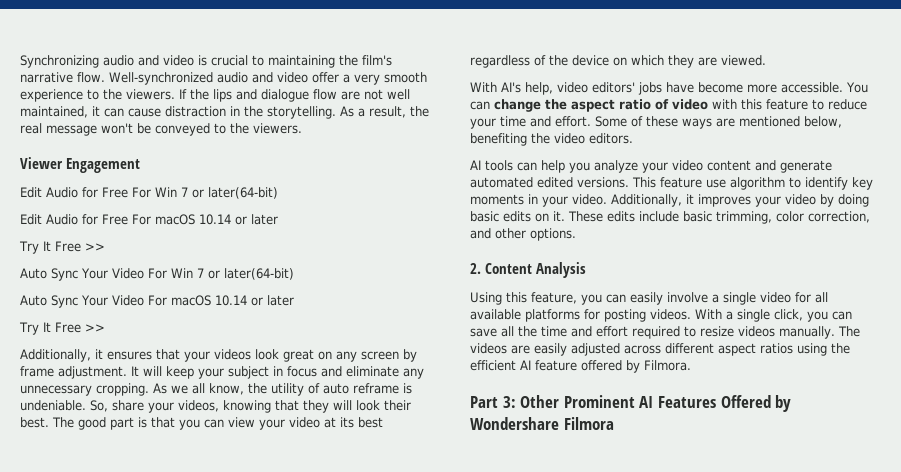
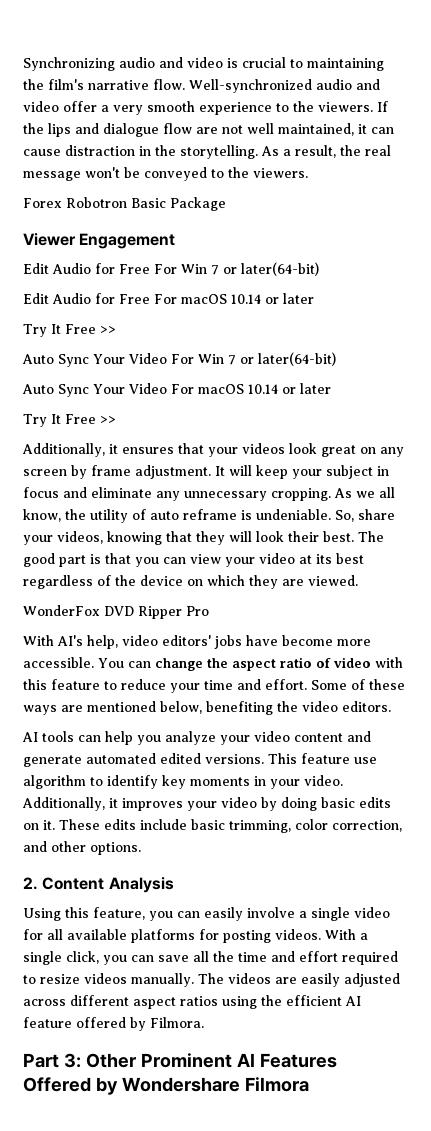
(302, 128) none -> [23,197,226,211] // Forex Robotron Basic Package
(766, 60) none -> [23,605,209,619] // WonderFox DVD Ripper Pro

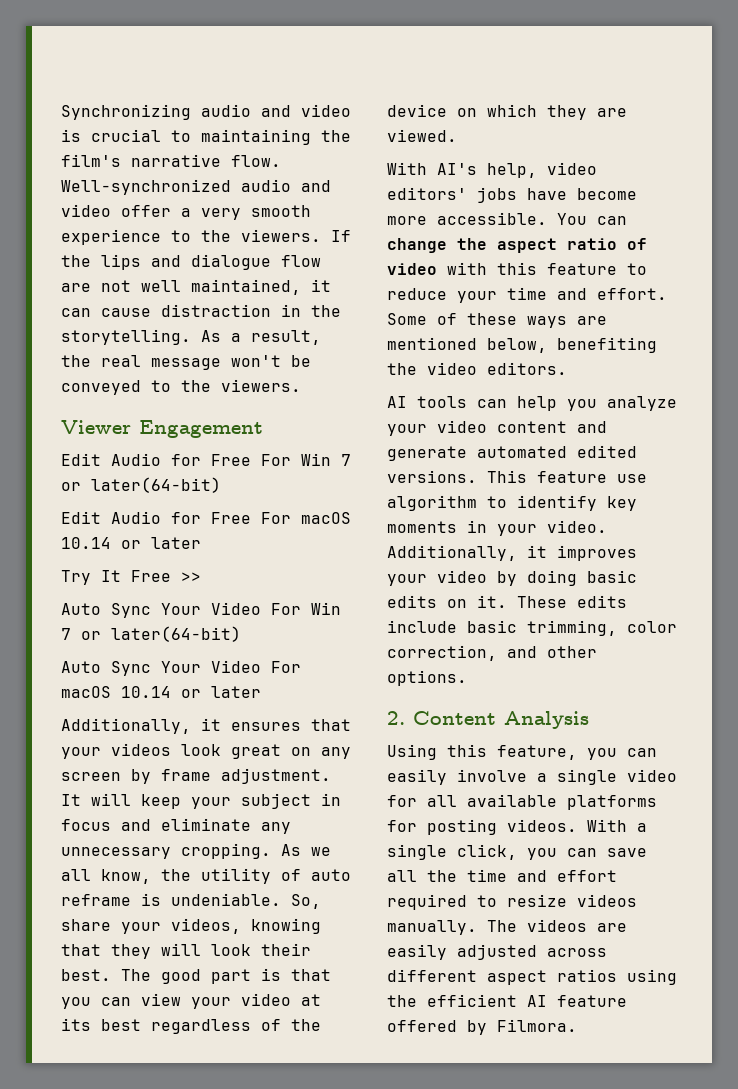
[23,197,226,211] // Forex Robotron Basic Package -> (301, 385) none
[23,414,116,427] // Try It Free >> -> (261, 692) none
[23,605,209,619] // WonderFox DVD Ripper Pro -> (457, 135) none
[23,1053,337,1068] [23,1077,309,1095] // Part 3: Other Prominent AI Features Offered by Wondershare Filmora -> (577, 1025) none

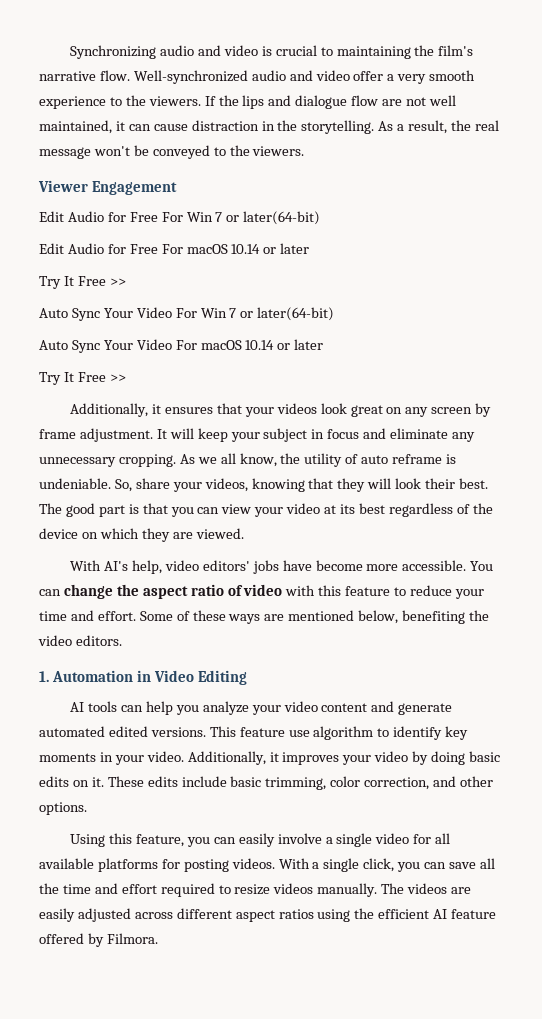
(261, 692) none -> [39,372,126,385] // Try It Free >>
(567, 368) none -> [39,670,248,685] // 1. Automation in Video Editing
[387,711,589,729] // 2. Content Analysis -> (87, 808) none

